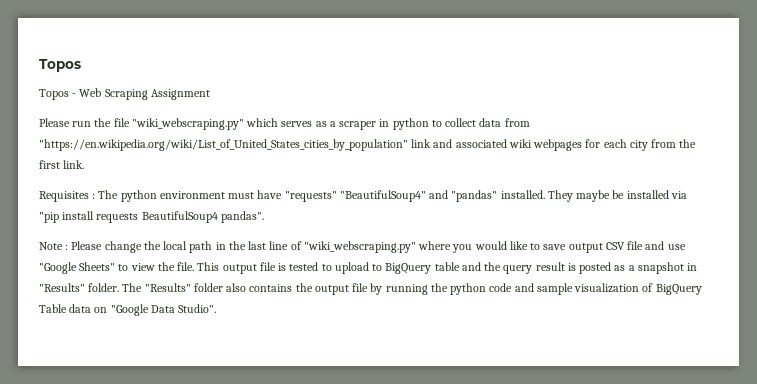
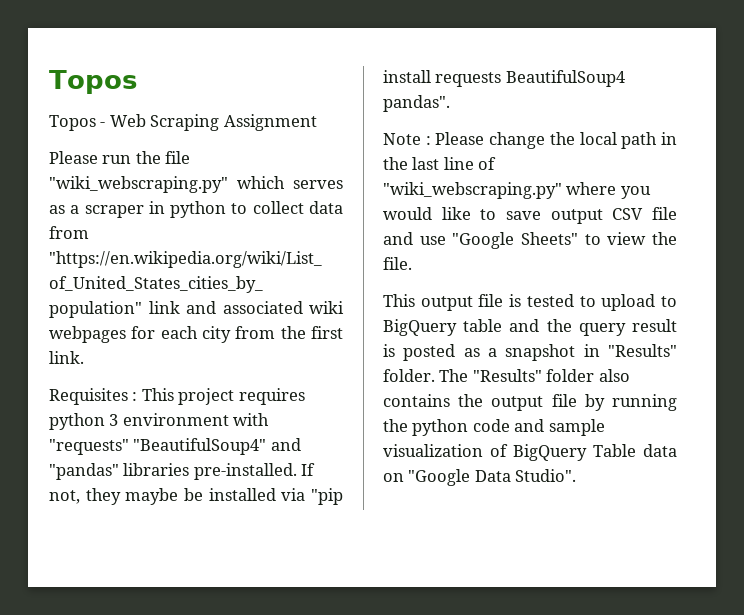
[98,190,573,202] The python environment must have "requests" "BeautifulSoup4" and "pandas" installed. They -> [141,388,305,405] [49,413,270,430] [49,438,301,455] [49,463,316,480] [49,488,121,505] This project requires python 3 environment with "requests" "BeautifulSoup4" and "pandas" libraries pre-installed. If not, they
(195, 266) none -> (412, 263) //

